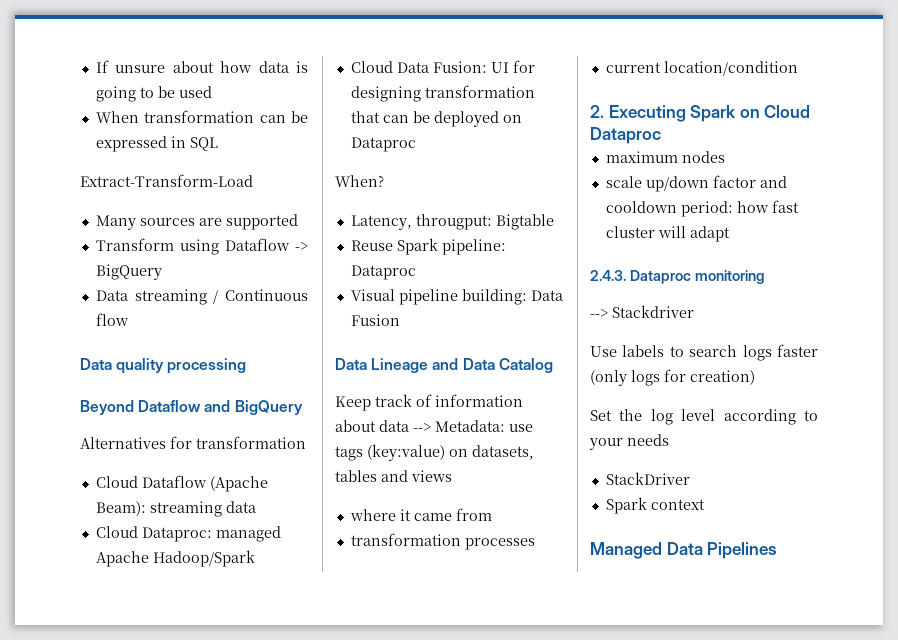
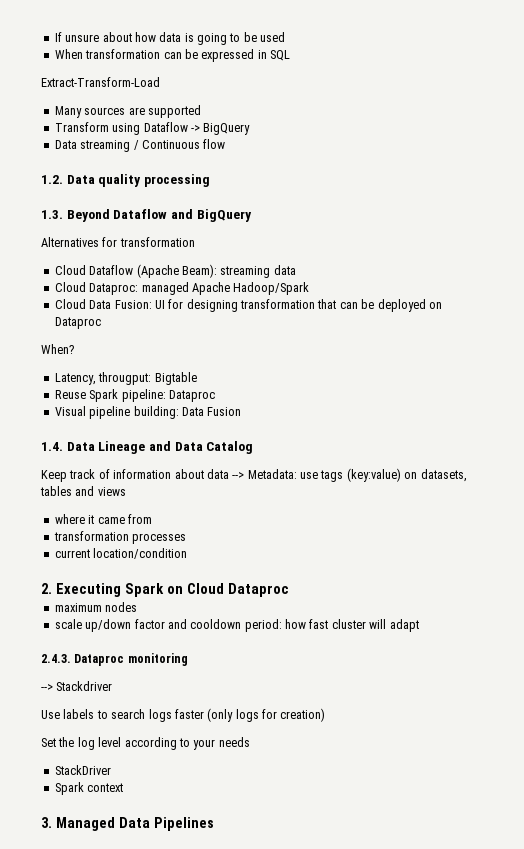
(129, 319) none -> [41,175,63,184] 1.2.
(247, 366) none -> [41,210,63,219] 1.3.
(400, 320) none -> [41,442,63,451] 1.4.
(705, 504) none -> [41,817,52,828] 3.

